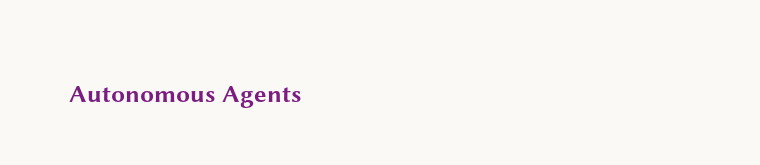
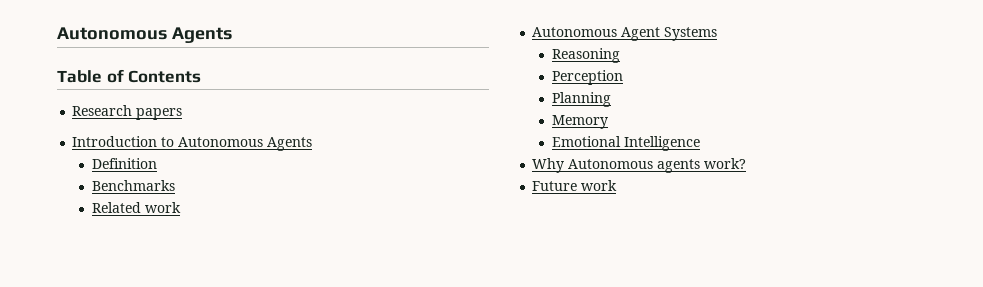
[69,86,301,108] Autonomous Agents -> [57,27,232,43] [57,69,202,83] [72,105,183,120] [72,136,313,151] [92,158,158,169] [92,180,176,191] [92,202,182,213] [532,27,718,41] [552,48,621,63] [552,70,624,85] [552,92,612,107] [552,115,609,129] [552,136,701,151] [532,158,747,173] [532,180,618,191] Autonomous Agents // Table of Contents // Research papers // Introduction to Autonomous Agents // Definition // Benchmarks // Related work // Autonomous Agent Systems // Reasoning // Perception // Planning // Memory // Emotional Intelligence // Why Autonomous agents work? // Future work

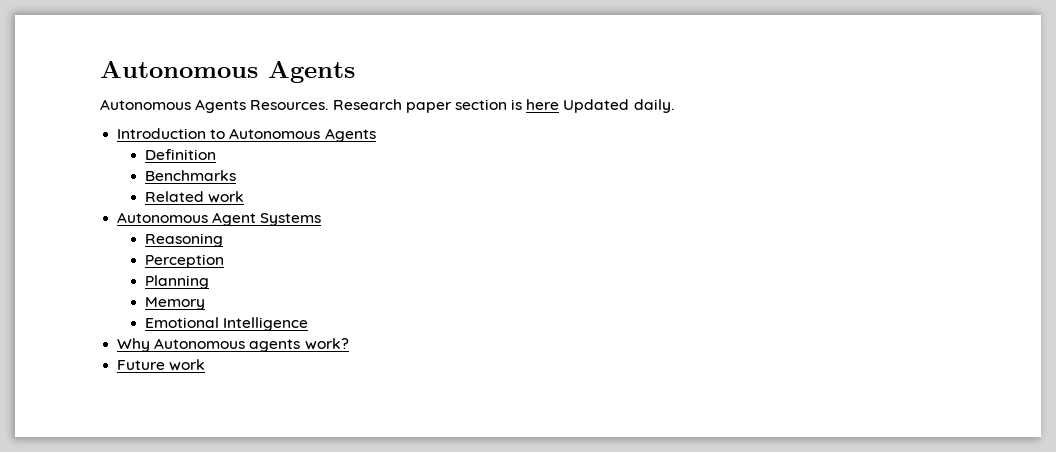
[57,27,232,43] [57,69,202,83] [72,105,183,120] Autonomous Agents // Table of Contents // Research papers -> [100,61,355,83] [100,99,674,113] Autonomous Agents // Autonomous Agents Resources. Research paper section is here Updated daily.

